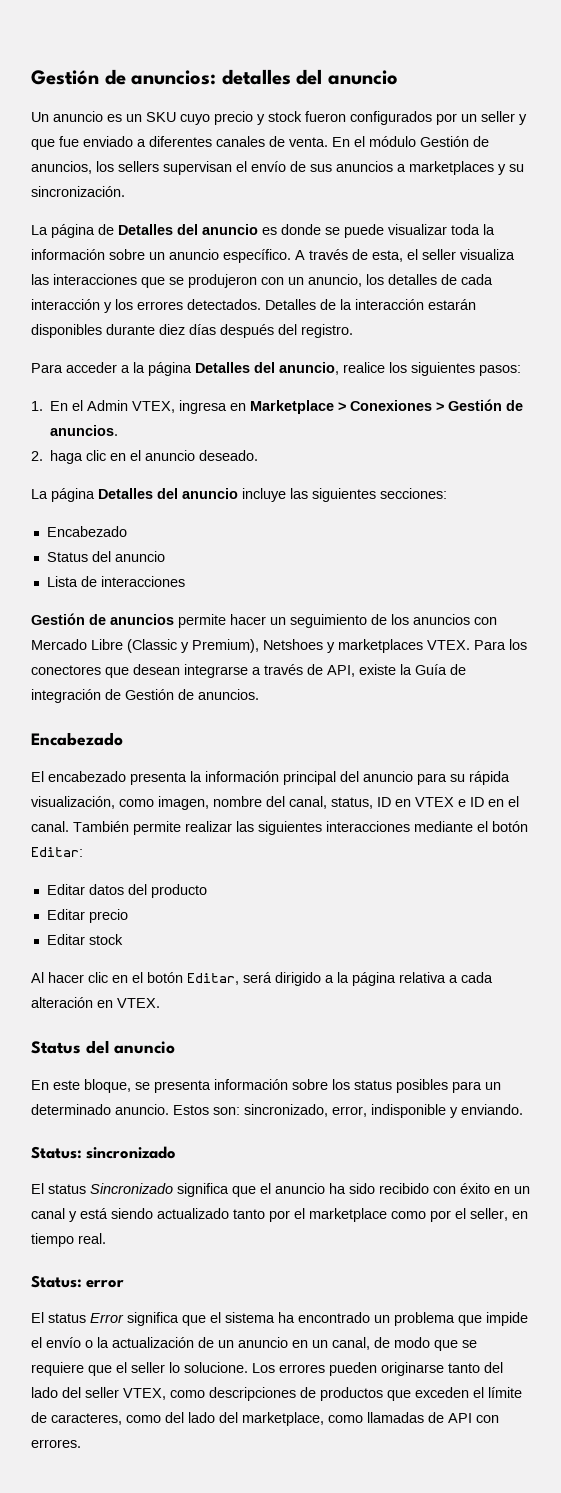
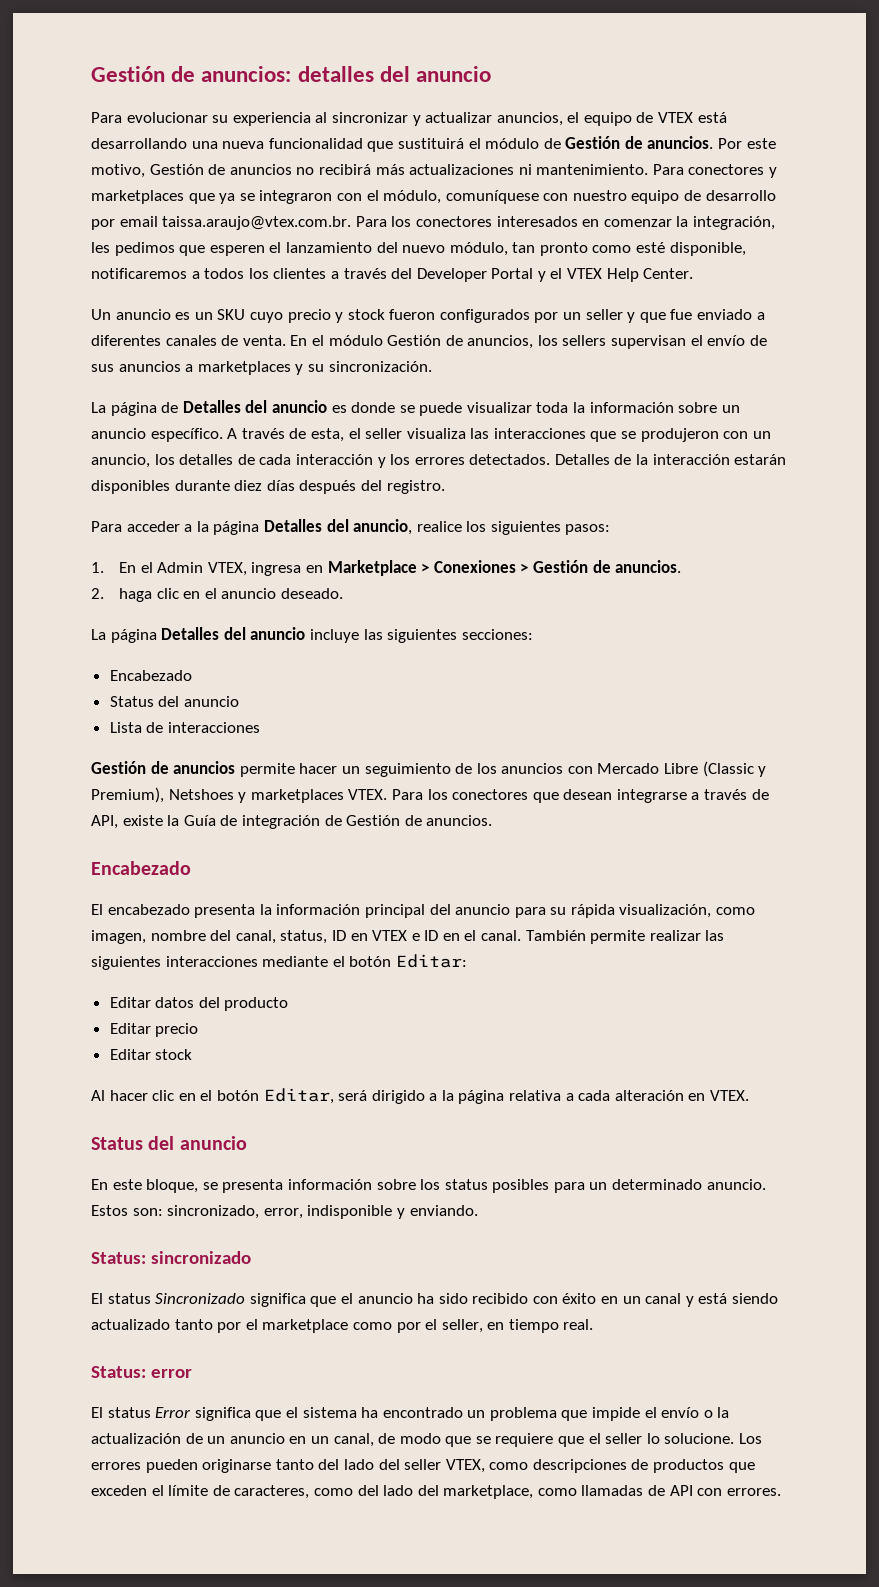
(398, 77) none -> [91,112,727,126] [91,136,776,152] [91,164,778,178] [91,190,776,204] [91,216,775,230] [91,242,746,256] [91,268,694,282] // Para evolucionar su experiencia al sincronizar y actualizar anuncios, el equipo de VTEX está desarrollando una nueva funcionalidad que sustituirá el módulo de Gestión de anuncios. Por este motivo, Gestión de anuncios no recibirá más actualizaciones ni mantenimiento. Para conectores y marketplaces que ya se integraron con el módulo, comuníquese con nuestro equipo de desarrollo por email taissa.araujo@vtex.com.br. Para los conectores interesados en comenzar la integración, les pedimos que esperen el lanzamiento del nuevo módulo, tan pronto como esté disponible, notificaremos a todos los clientes a través del Developer Portal y el VTEX Help Center.

